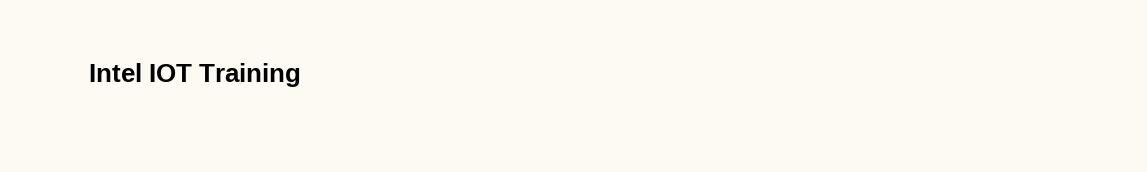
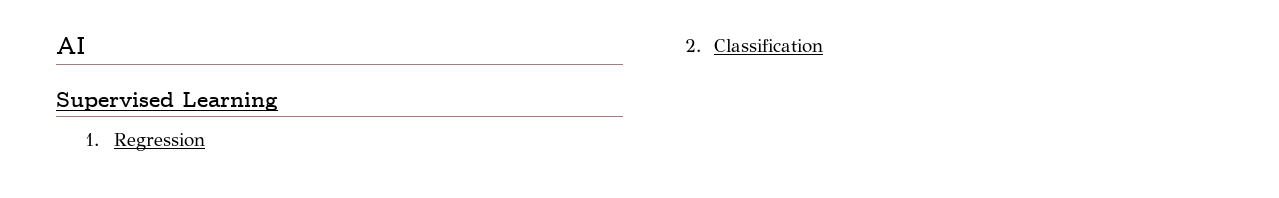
[89,63,302,87] Intel IOT Training -> [56,37,86,54] [56,92,278,111] [84,133,205,151] [684,39,823,53] AI // Supervised Learning // 1. Regression // 2. Classification

